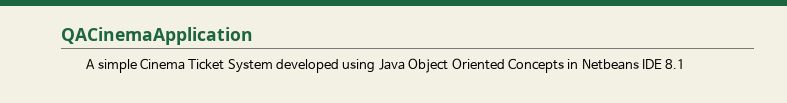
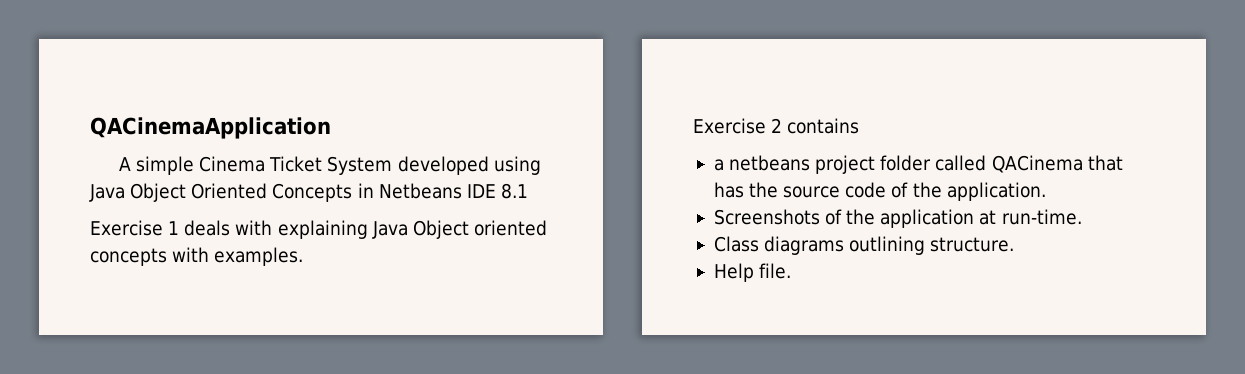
(686, 64) none -> [90,220,547,239] [90,247,304,266] [693,118,860,134] [713,155,1123,174] [713,182,1046,201] [713,209,1082,228] [713,236,1015,255] [713,263,792,282] // Exercise 1 deals with explaining Java Object oriented concepts with examples. // Exercise 2 contains // a netbeans project folder called QACinema that has the source code of the application. // Screenshots of the application at run-time. // Class diagrams outlining structure. // Help file.

